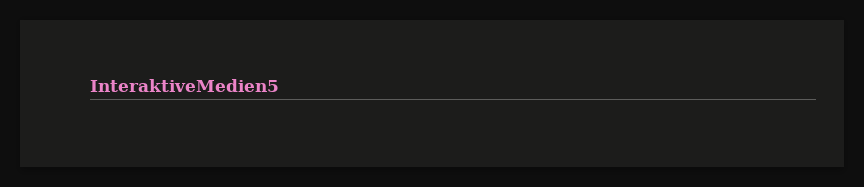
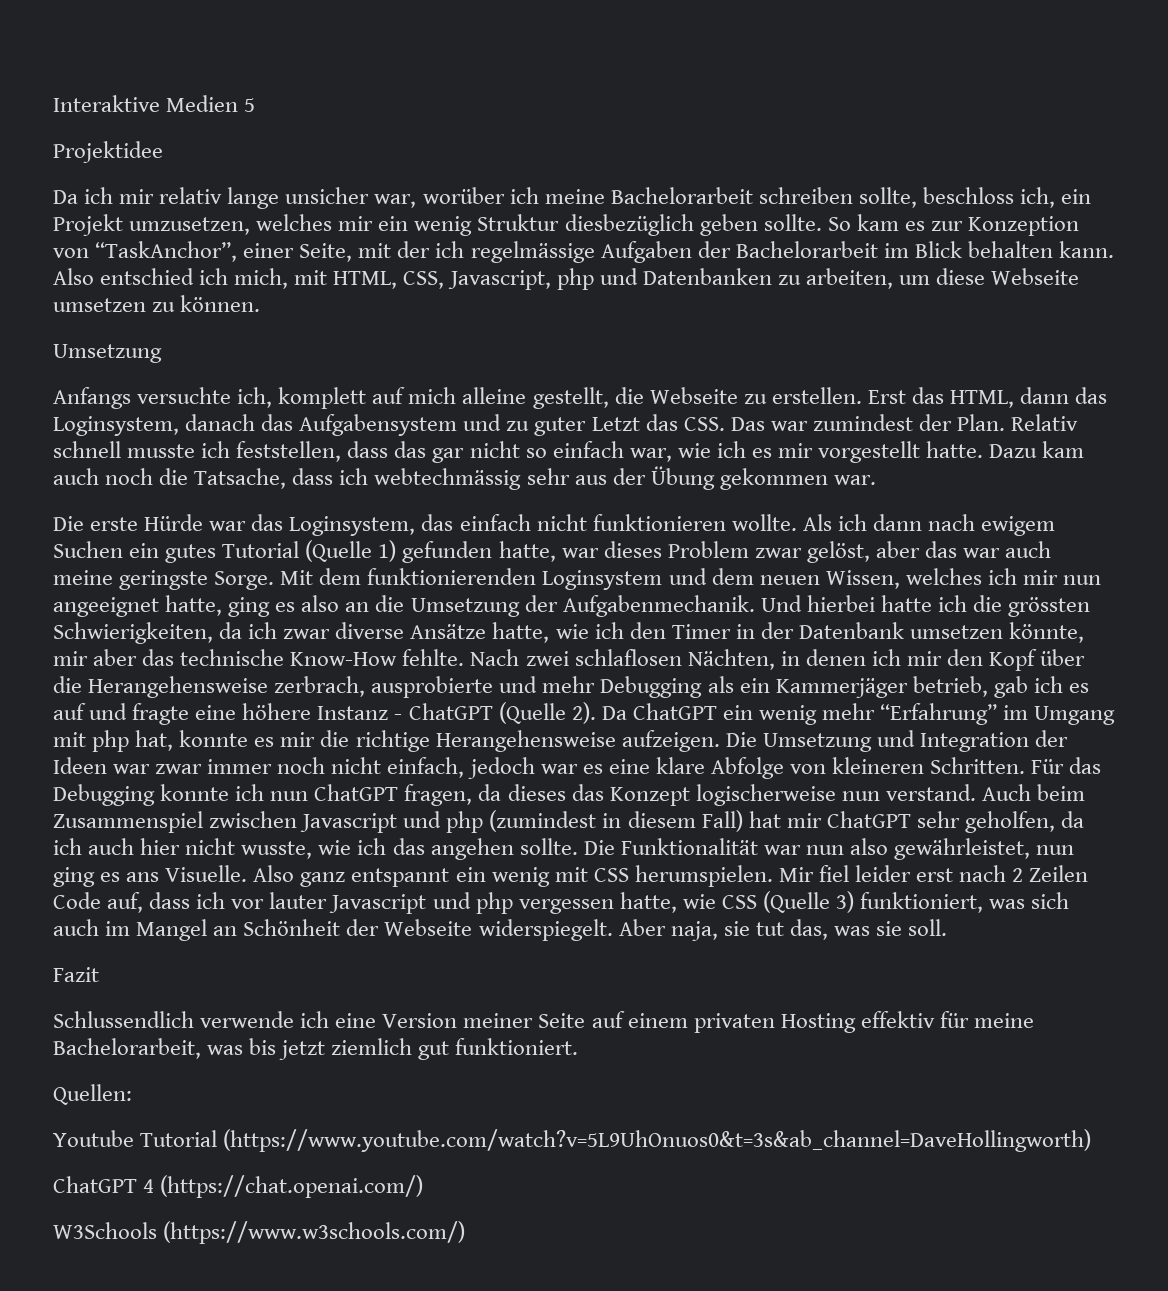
[90,79,279,92] InteraktiveMedien5 -> [53,95,256,112] [53,141,163,163] [53,187,1092,209] [53,214,1080,236] [53,241,1115,263] [53,268,1080,290] [53,295,261,312] [53,344,162,363] [53,387,1108,409] [53,414,1079,436] [53,441,1085,463] [53,466,876,490] [53,514,1056,536] [53,540,1052,563] [53,568,1102,590] [53,595,1091,617] [53,622,1085,644] [53,649,1086,671] [53,676,1089,698] [53,702,1116,725] [53,730,1069,752] [53,757,1102,779] [53,784,1086,806] [53,810,1085,833] [53,838,1075,860] [53,865,1089,887] [53,891,1070,914] [53,919,948,941] [53,967,99,982] [53,1011,1034,1033] [53,1038,579,1060] [53,1084,132,1105] [53,1129,1092,1152] [53,1175,424,1198] [53,1221,466,1244] Interaktive Medien 5 // Projektidee // Da ich mir relativ lange unsicher war, worüber ich meine Bachelorarbeit schreiben sollte, beschloss ich, ein Projekt umzusetzen, welches mir ein wenig Struktur diesbezüglich geben sollte. So kam es zur Konzeption von “TaskAnchor”, einer Seite, mit der ich regelmässige Aufgaben der Bachelorarbeit im Blick behalten kann. Also entschied ich mich, mit HTML, CSS, Javascript, php und Datenbanken zu arbeiten, um diese Webseite umsetzen zu können. // Umsetzung // Anfangs versuchte ich, komplett auf mich alleine gestellt, die Webseite zu erstellen. Erst das HTML, dann das Loginsystem, danach das Aufgabensystem und zu guter Letzt das CSS. Das war zumindest der Plan. Relativ schnell musste ich feststellen, dass das gar nicht so einfach war, wie ich es mir vorgestellt hatte. Dazu kam auch noch die Tatsache, dass ich webtechmässig sehr aus der Übung gekommen war. // Die erste Hürde war das Loginsystem, das einfach nicht funktionieren wollte. Als ich dann nach ewigem Suchen ein gutes Tutorial (Quelle 1) gefunden hatte, war dieses Problem zwar gelöst, aber das war auch meine geringste Sorge. Mit dem funktionierenden Loginsystem und dem neuen Wissen, welches ich mir nun angeeignet hatte, ging es also an die Umsetzung der Aufgabenmechanik. Und hierbei hatte ich die grössten Schwierigkeiten, da ich zwar diverse Ansätze hatte, wie ich den Timer in der Datenbank umsetzen könnte, mir aber das technische Know-How fehlte. Nach zwei schlaflosen Nächten, in denen ich mir den Kopf über die Herangehensweise zerbrach, ausprobierte und mehr Debugging als ein Kammerjäger betrieb, gab ich es auf und fragte eine höhere Instanz - ChatGPT (Quelle 2). Da ChatGPT ein wenig mehr “Erfahrung” im Umgang mit php hat, konnte es mir die richtige Herangehensweise aufzeigen. Die Umsetzung und Integration der Ideen war zwar immer noch nicht einfach, jedoch war es eine klare Abfolge von kleineren Schritten. Für das Debugging konnte ich nun ChatGPT fragen, da dieses das Konzept logischerweise nun verstand. Auch beim Zusammenspiel zwischen Javascript und php (zumindest in diesem Fall) hat mir ChatGPT sehr geholfen, da ich auch hier nicht wusste, wie ich das angehen sollte. Die Funktionalität war nun also gewährleistet, nun ging es ans Visuelle. Also ganz entspannt ein wenig mit CSS herumspielen. Mir fiel leider erst nach 2 Zeilen Code auf, dass ich vor lauter Javascript und php vergessen hatte, wie CSS (Quelle 3) funktioniert, was sich auch im Mangel an Schönheit der Webseite widerspiegelt. Aber naja, sie tut das, was sie soll. // Fazit // Schlussendlich verwende ich eine Version meiner Seite auf einem privaten Hosting effektiv für meine Bachelorarbeit, was bis jetzt ziemlich gut funktioniert. // Quellen: // Youtube Tutorial (https://www.youtube.com/watch?v=5L9UhOnuos0&t=3s&ab_channel=DaveHollingworth) // ChatGPT 4 (https://chat.openai.com/) // W3Schools (https://www.w3schools.com/)

